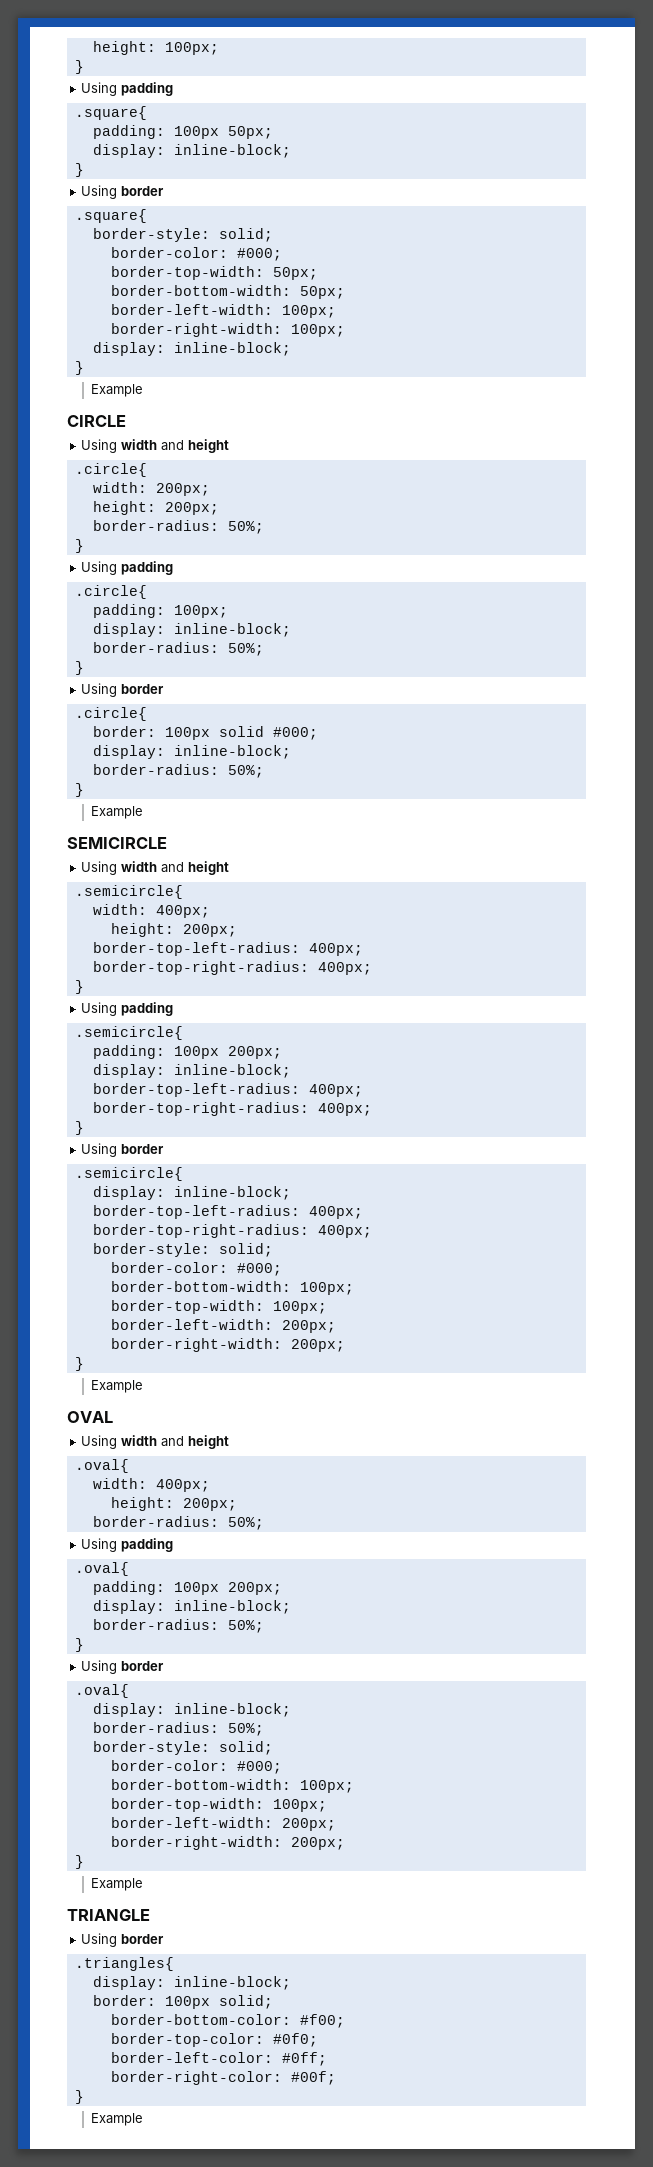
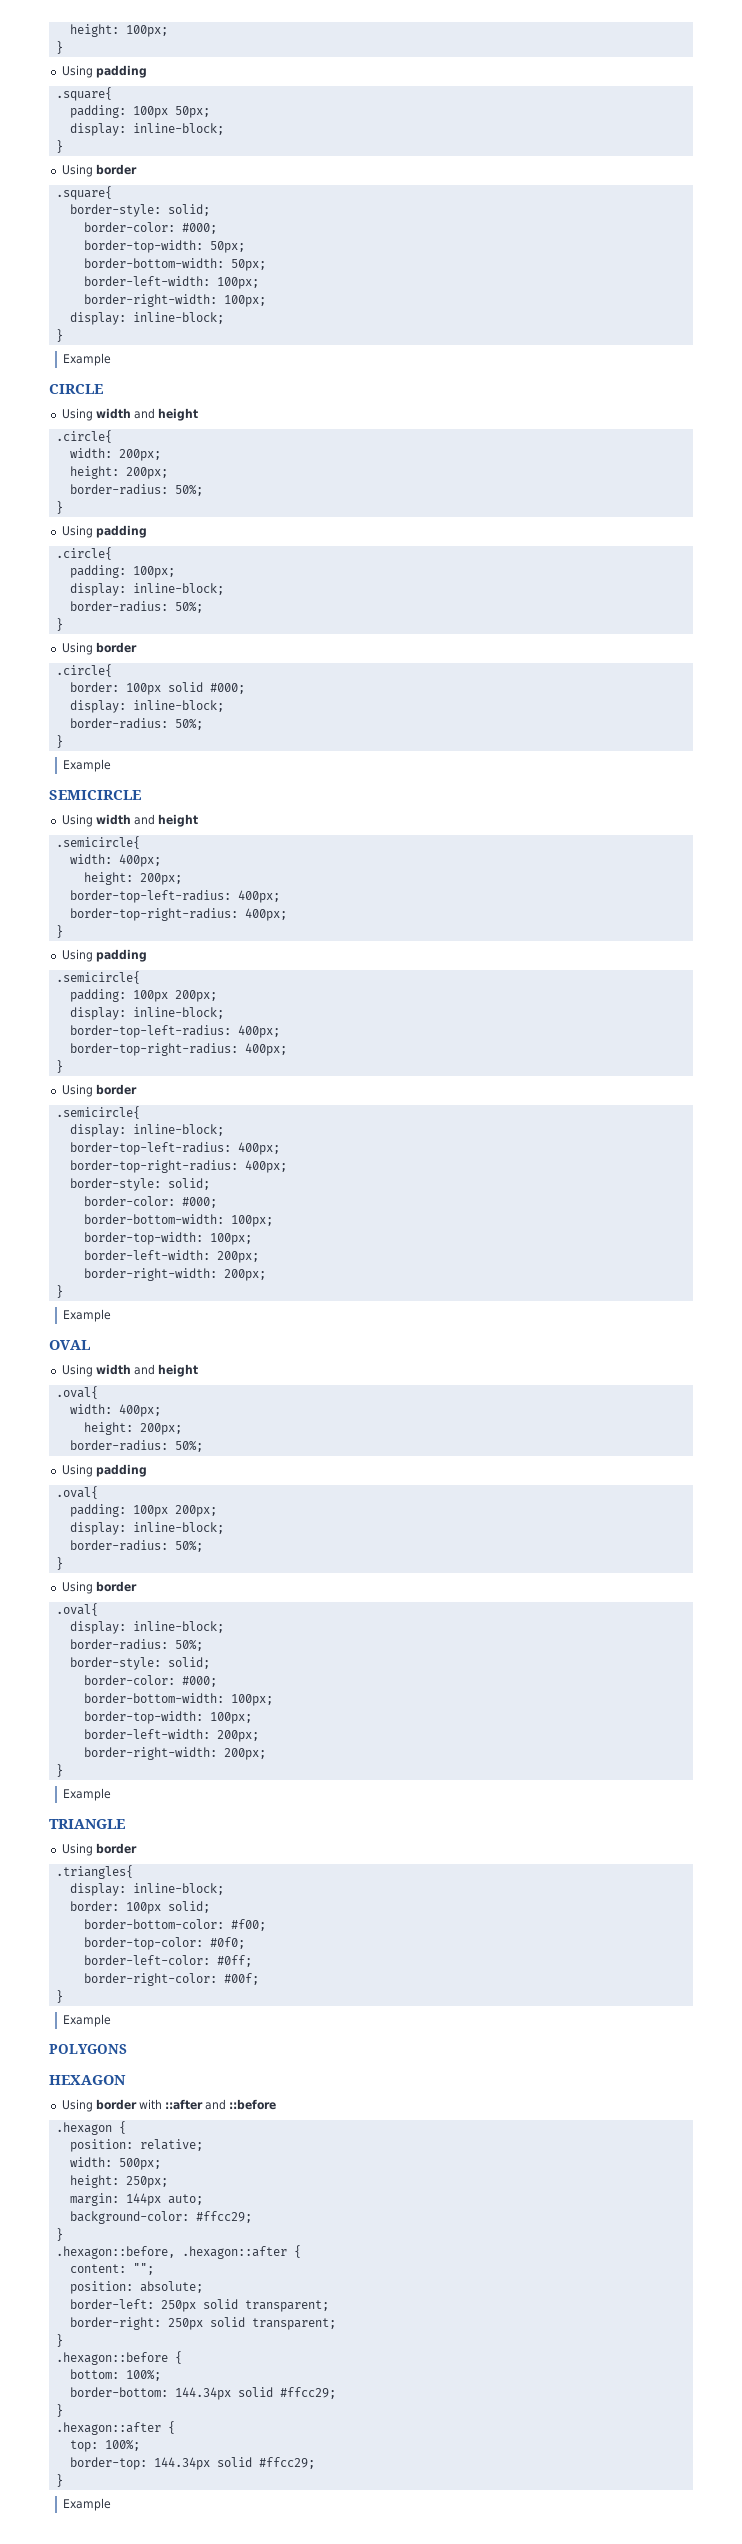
(143, 2119) none -> [49,2044,127,2054] [49,2075,126,2085] [61,2099,277,2112] [55,2121,126,2135] [69,2139,203,2152] [69,2157,161,2170] [69,2175,168,2188] [69,2193,203,2206] [69,2211,252,2224] [55,2228,63,2241] [55,2245,301,2259] [69,2263,154,2275] [69,2281,203,2294] [69,2299,329,2312] [69,2317,336,2330] [55,2334,63,2347] [55,2351,182,2365] [69,2369,161,2381] [69,2387,336,2400] [55,2404,63,2417] [55,2421,175,2435] [69,2439,140,2452] [69,2457,315,2470] [55,2474,63,2487] [62,2498,111,2511] // POLYGONS // HEXAGON // Using border with ::after and ::before // .hexagon { // position: relative; // width: 500px; // height: 250px; // margin: 144px auto; // background-color: #ffcc29; // } // .hexagon::before, .hexagon::after { // content: ""; // position: absolute; // border-left: 250px solid transparent; // border-right: 250px solid transparent; // } // .hexagon::before { // bottom: 100%; // border-bottom: 144.34px solid #ffcc29; // } // .hexagon::after { // top: 100%; // border-top: 144.34px solid #ffcc29; // } // Example

